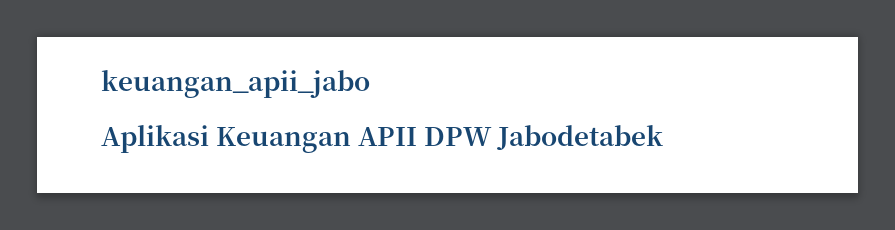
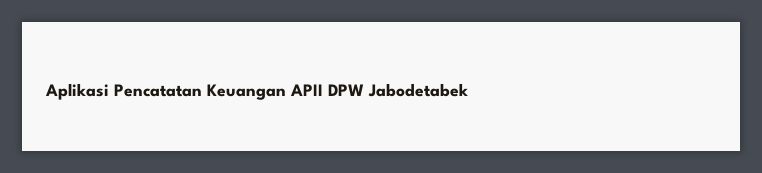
[101,70,370,98] [101,125,209,153] keuangan_apii_jabo // Aplikasi -> [45,83,202,100] Aplikasi Pencatatan

